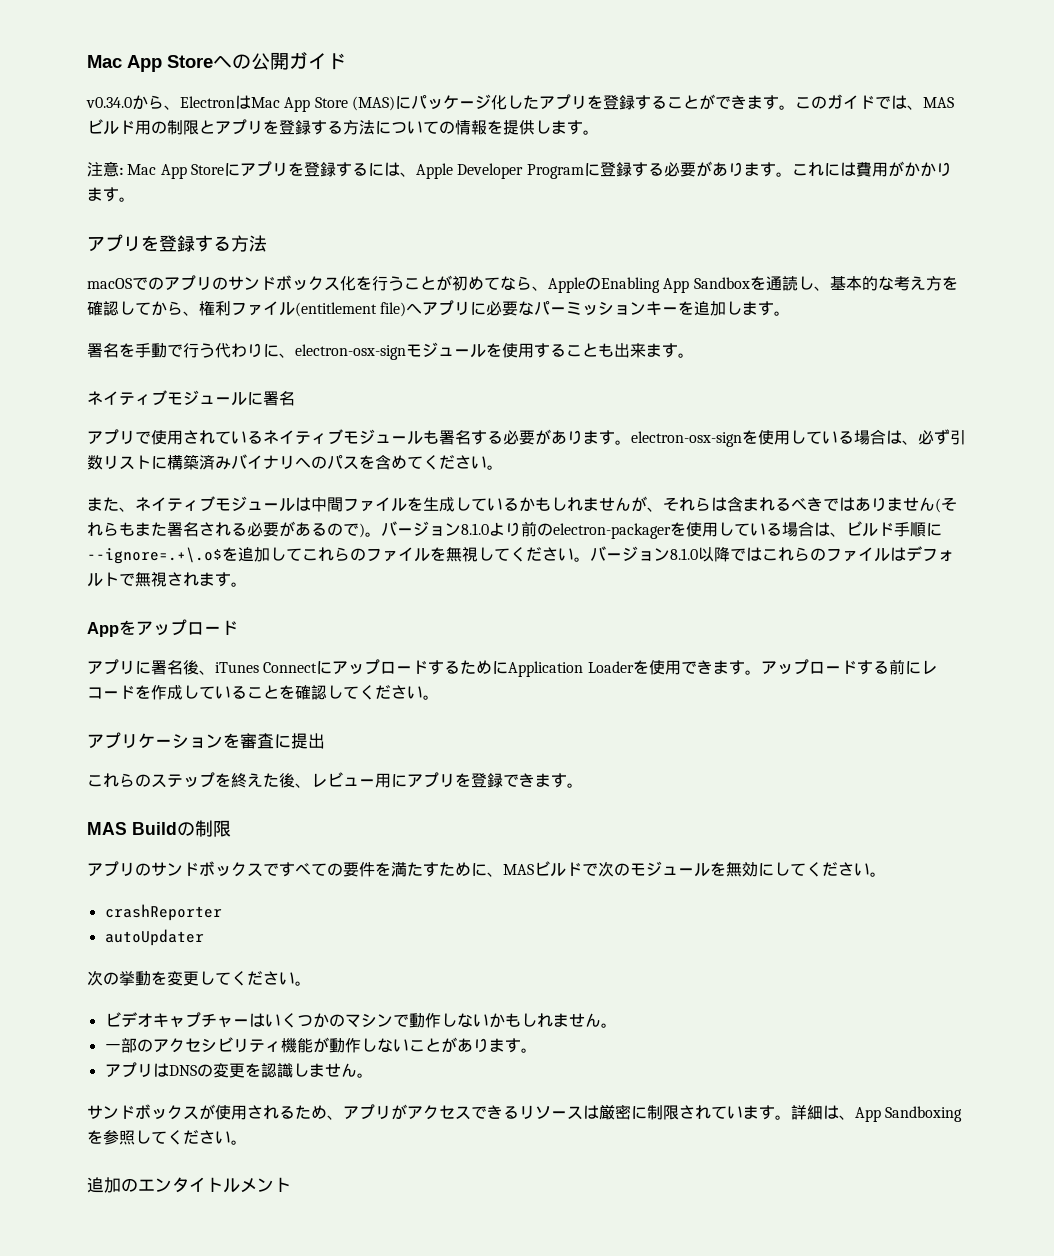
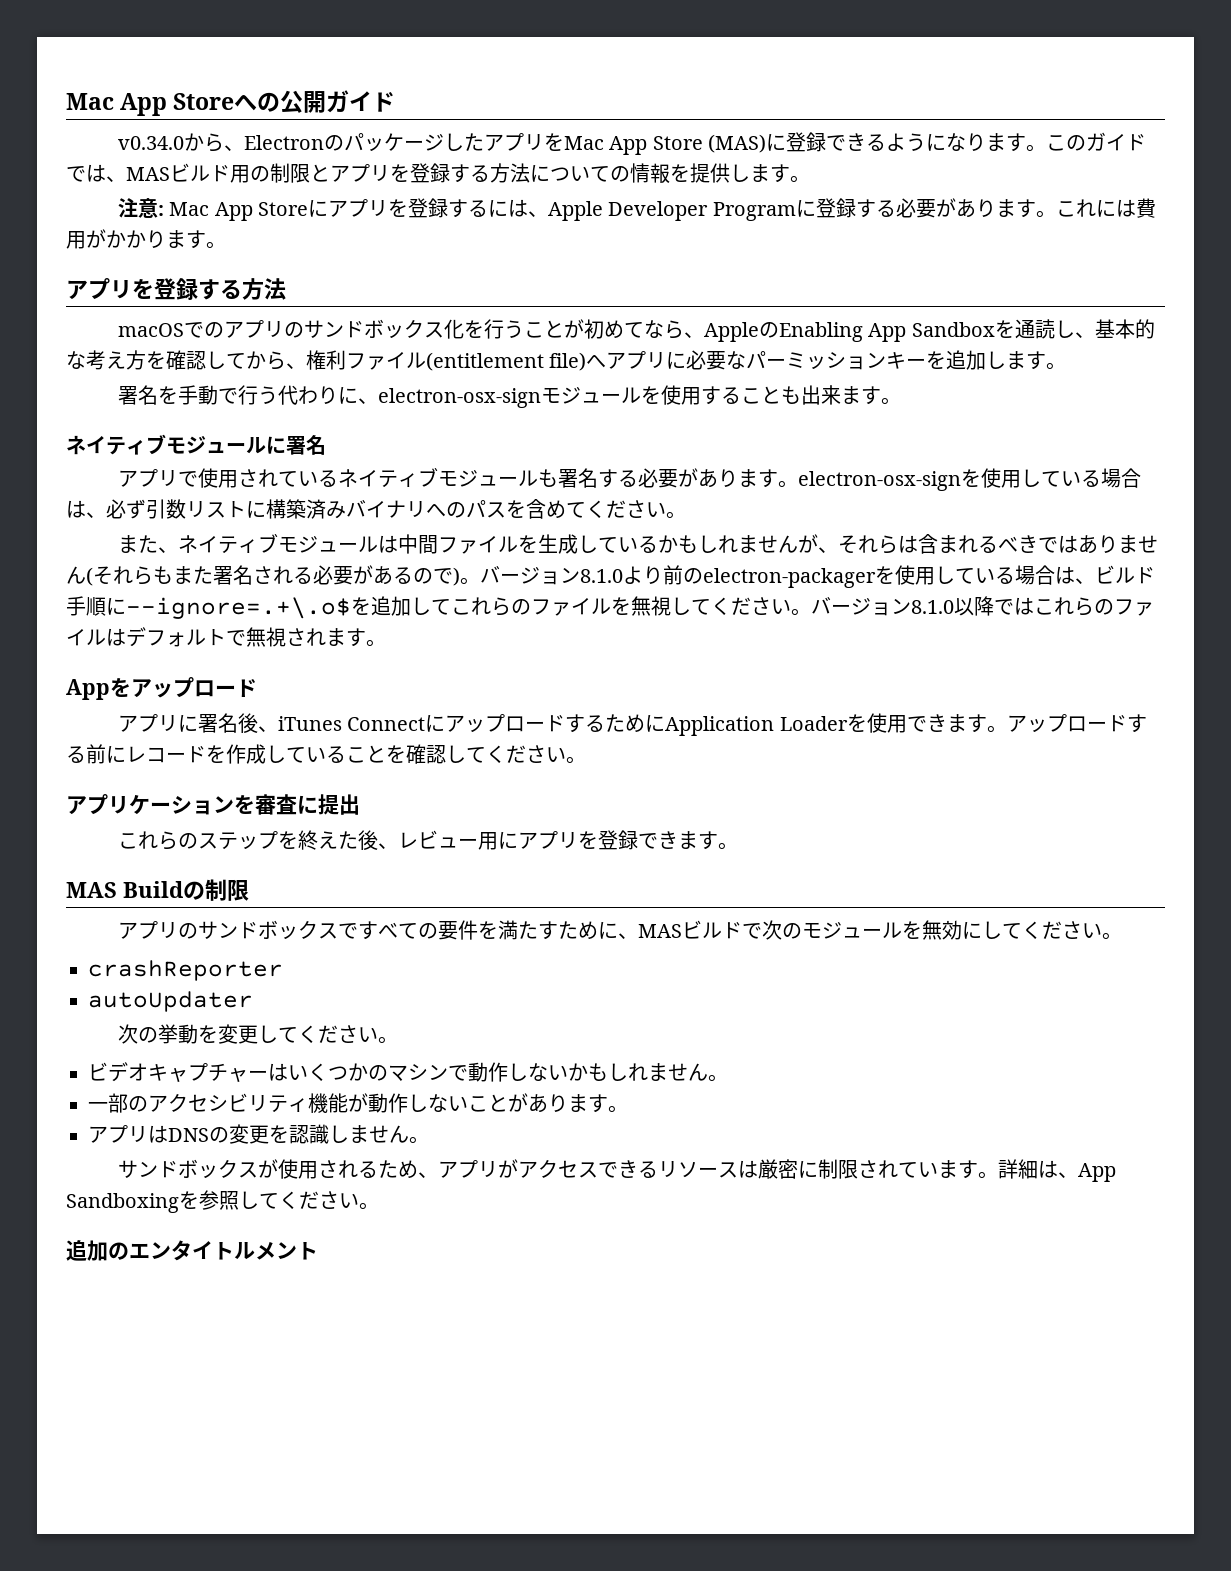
[235,95,411,112] はMac App Store (MAS)に -> [323,135,344,151] の
[490,95,507,110] 化 -> (444, 142) none
[602,94,747,110] 登録することができ -> [563,132,986,155] Mac App Store (MAS)に登録できるようになり

